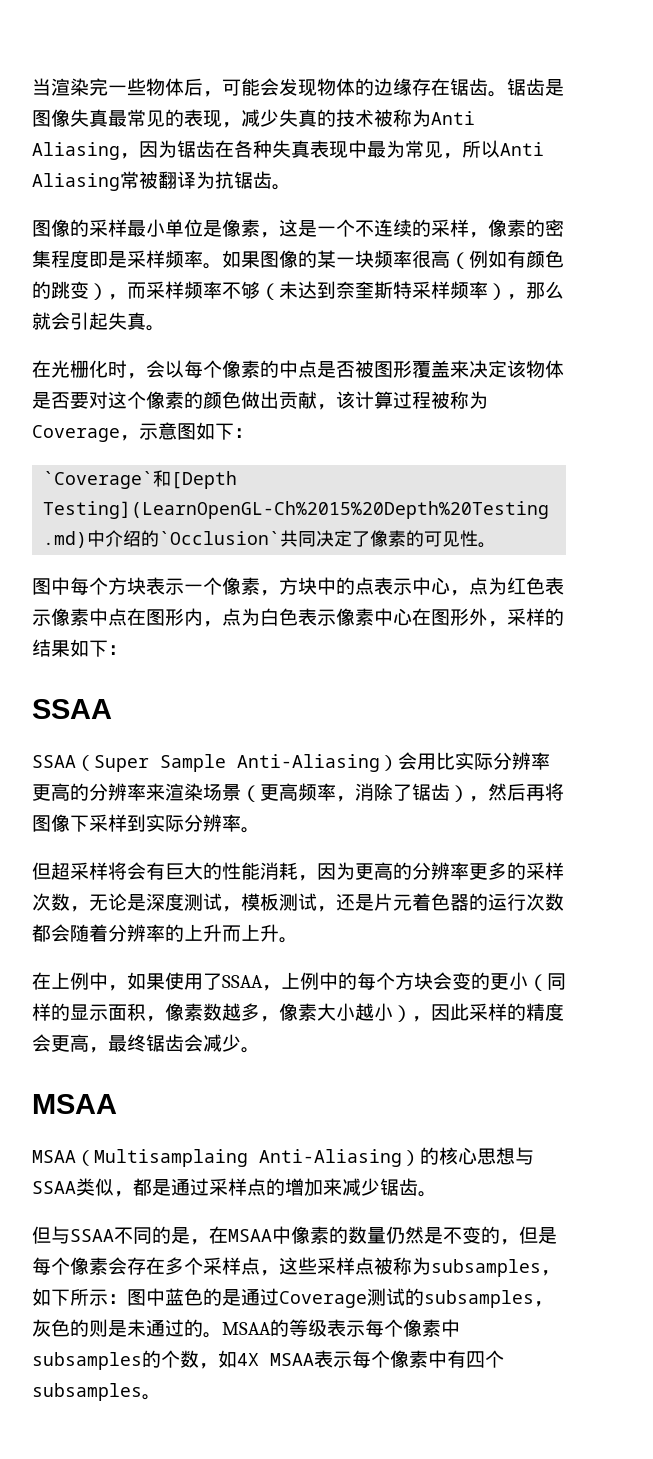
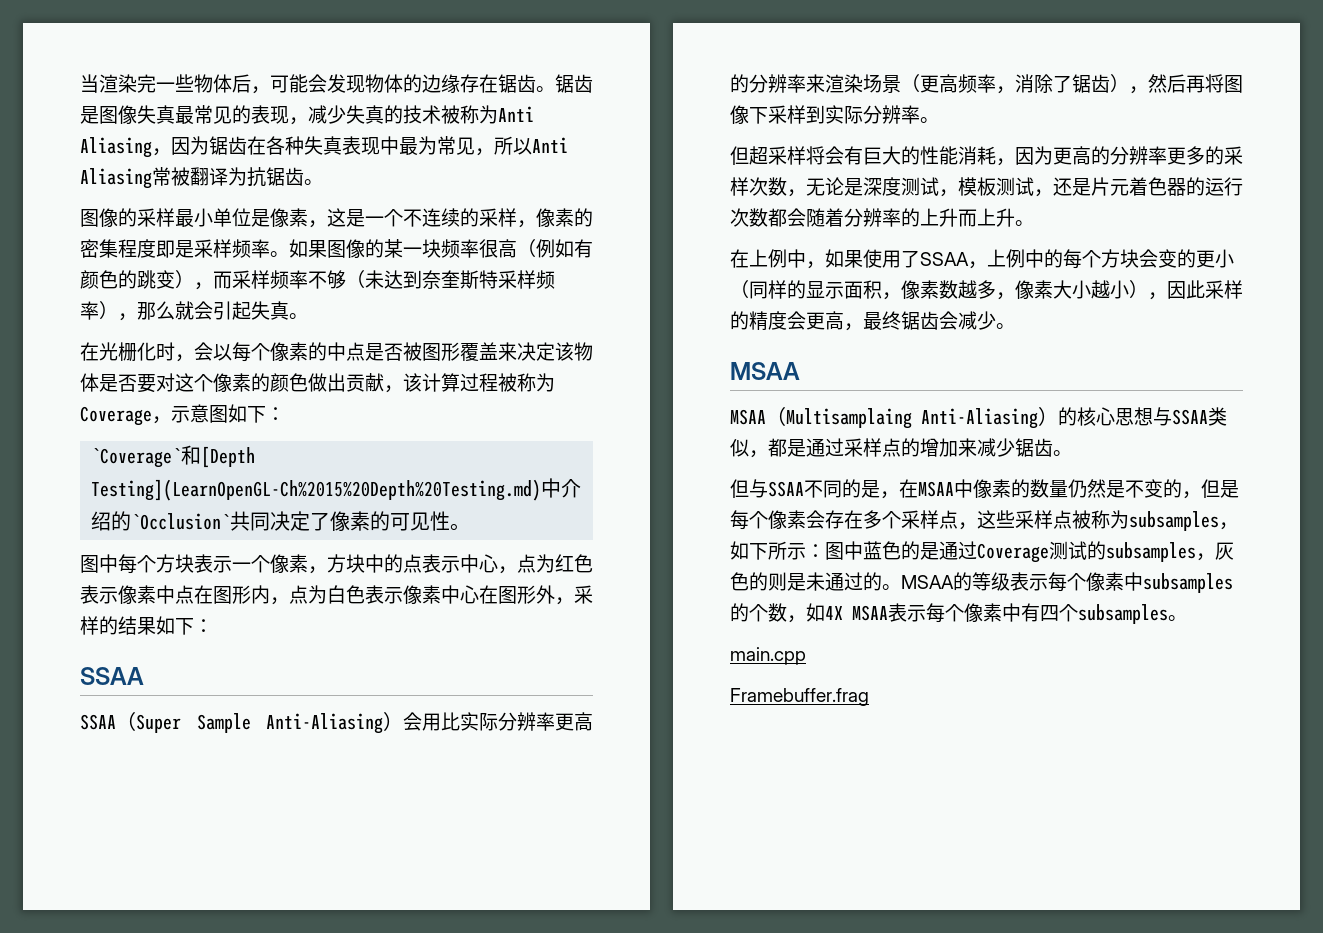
(161, 1397) none -> [730,647,806,665] [730,688,869,706] // main.cpp // Framebuffer.frag

